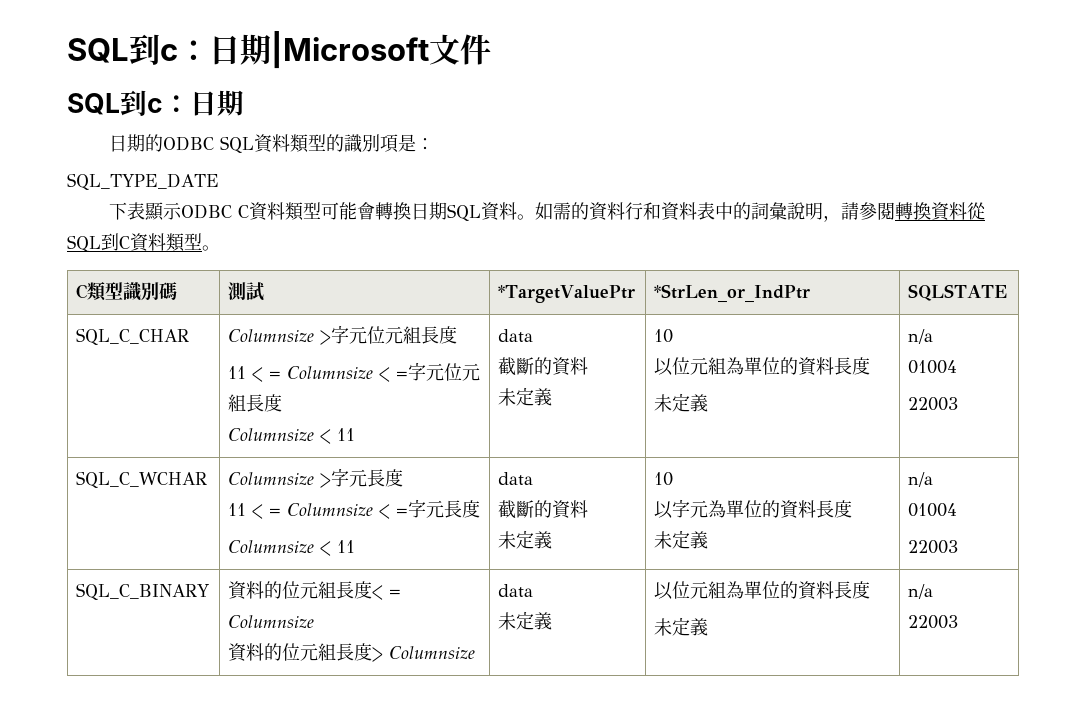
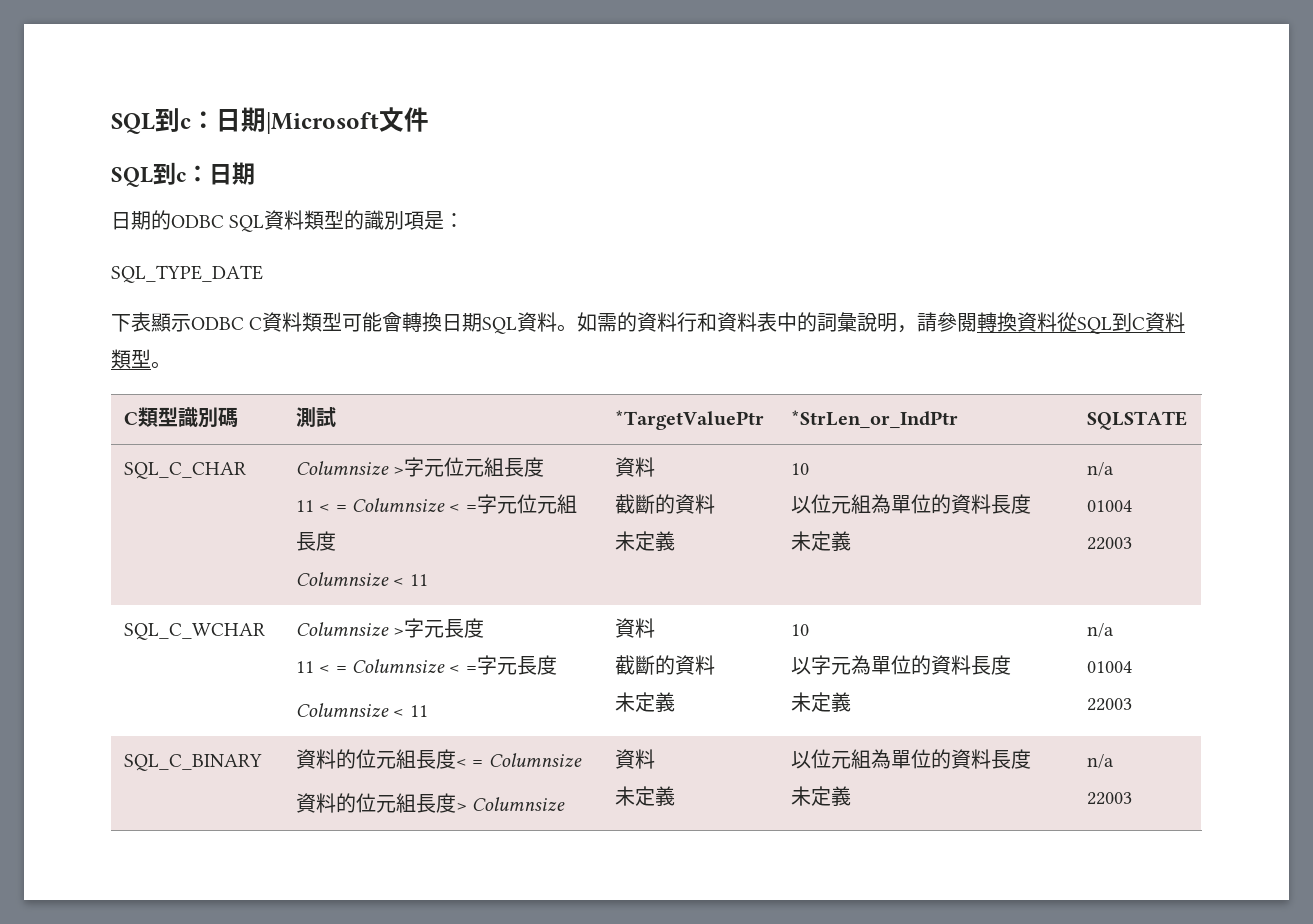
[498,329,534,342] data -> [614,457,655,477] 資料
[498,472,534,485] data -> [614,618,655,638] 資料
[498,584,534,597] data -> [614,749,655,769] 資料

